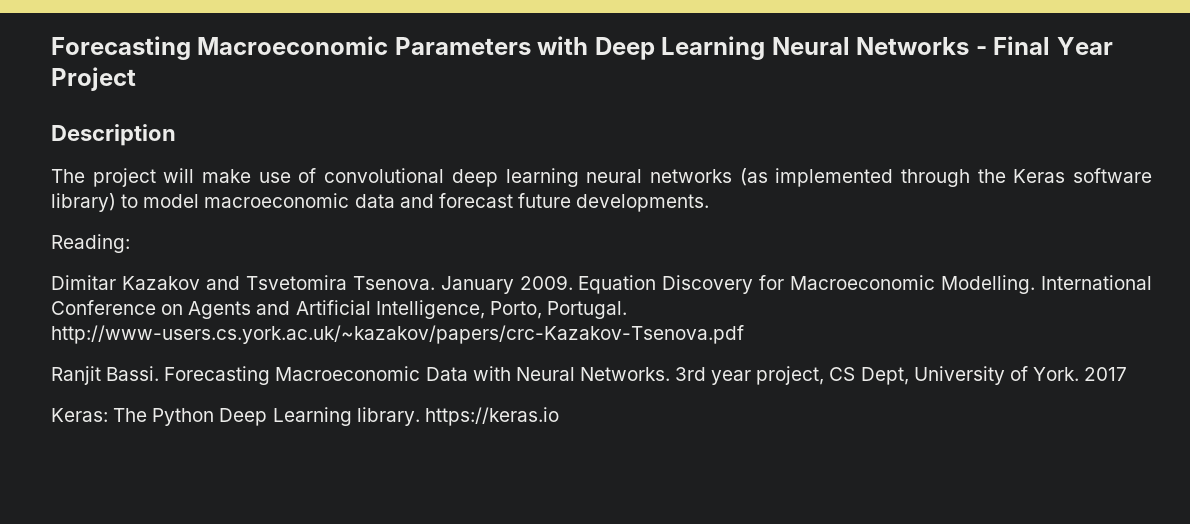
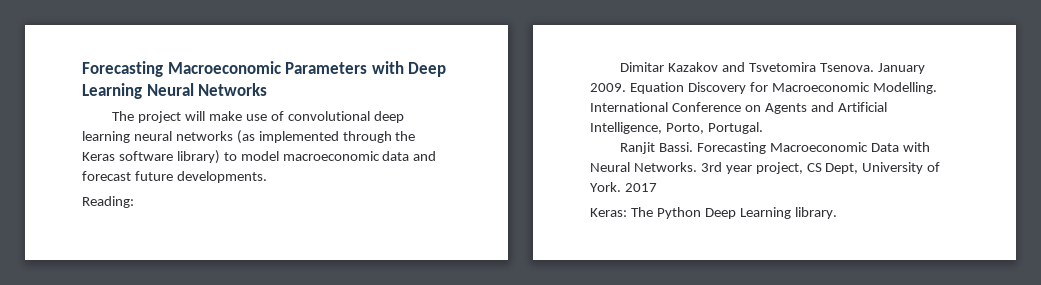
[975,36,1113,55] [51,67,136,91] [51,124,176,146] - Final Year Project // Description -> (268, 89) none
[51,325,744,344] http://www-users.cs.york.ac.uk/~kazakov/papers/crc-Kazakov-Tsenova.pdf -> (763, 128) none
[424,407,559,426] https://keras.io -> (837, 213) none

